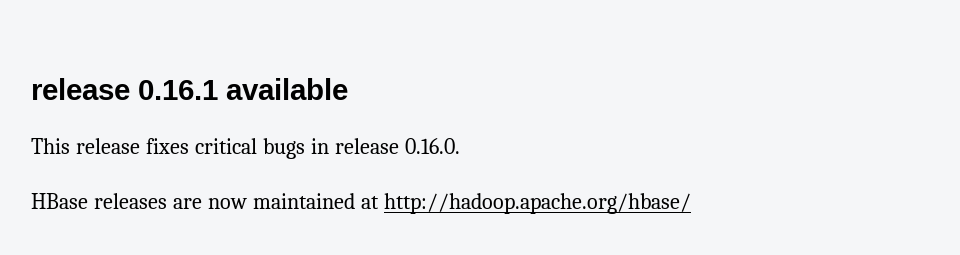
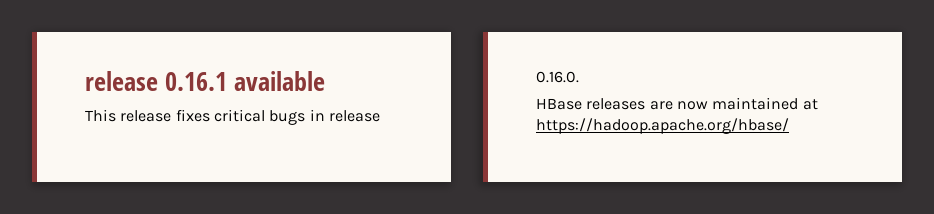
[383,193,691,214] http://hadoop.apache.org/hbase/ -> [536,118,789,134] https://hadoop.apache.org/hbase/

